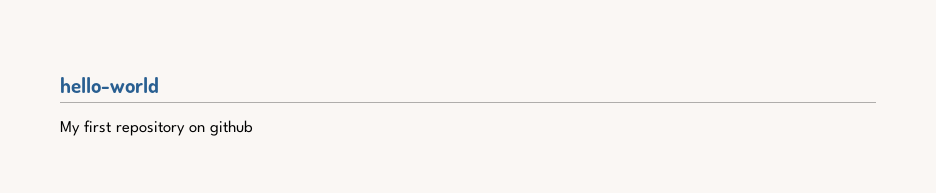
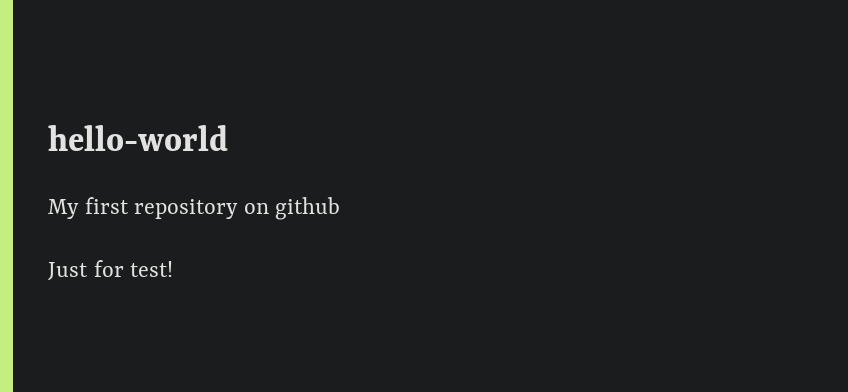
(253, 128) none -> [48,260,174,281] // Just for test!

